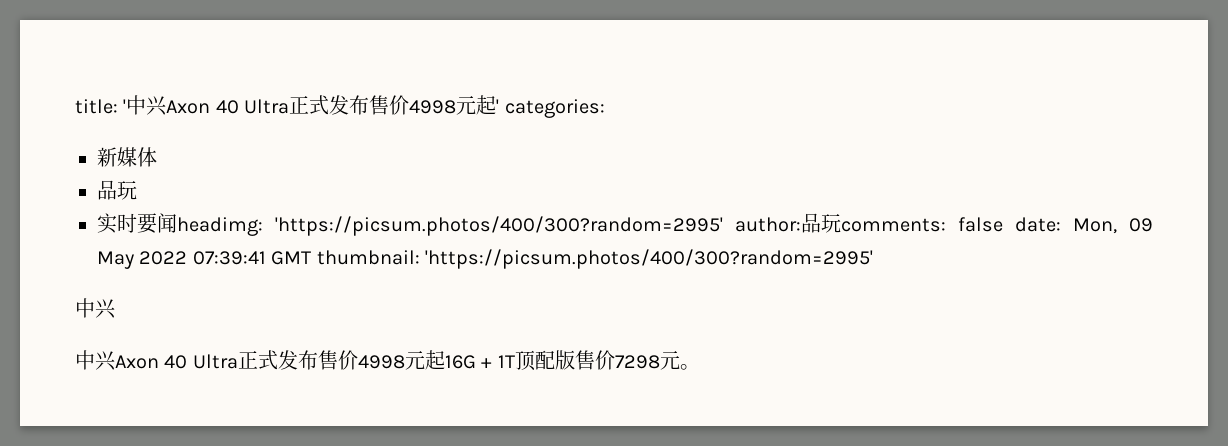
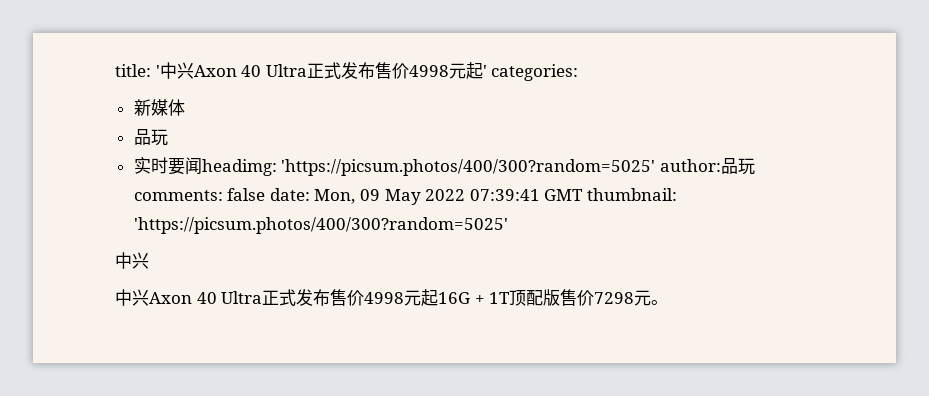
[275,216,723,236] 'https://picsum.photos/400/300?random=2995' -> [281,159,656,176] 'https://picsum.photos/400/300?random=5025'
[425,249,873,269] 'https://picsum.photos/400/300?random=2995' -> [133,217,508,234] 'https://picsum.photos/400/300?random=5025'

